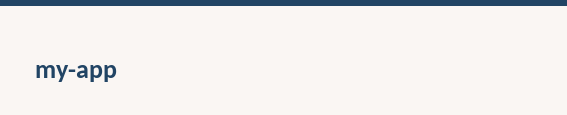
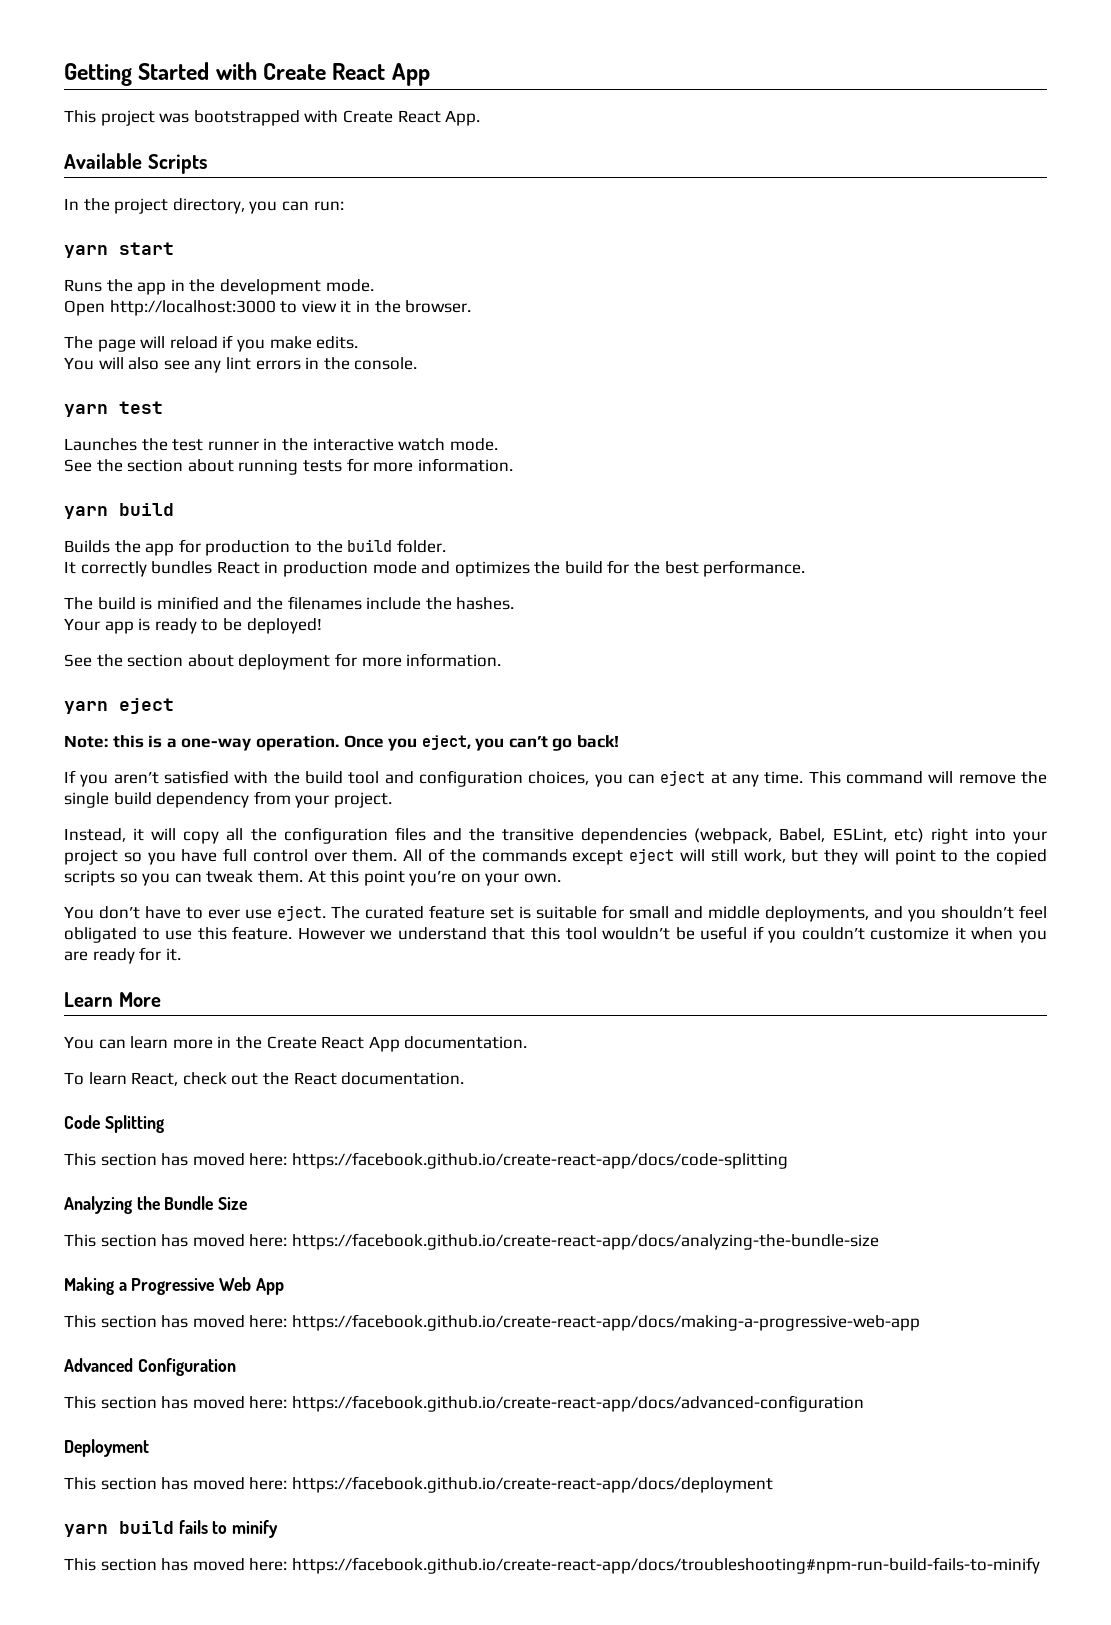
[35,65,117,82] my-app -> [64,62,430,86] [64,110,481,126] [64,153,207,174] [64,198,344,214] [64,242,174,258] [64,279,374,295] [64,300,472,316] [64,335,359,352] [64,357,418,373] [64,401,163,417] [64,438,498,451] [64,458,513,475] [64,503,174,519] [64,539,446,556] [64,560,806,577] [64,596,515,610] [64,618,322,634] [64,653,502,670] [64,698,174,714] [64,735,620,751] [64,770,1048,787] [64,791,392,808] [64,827,1047,844] [64,848,1047,865] [64,870,562,886] [64,905,1047,922] [64,926,1047,943] [64,947,181,964] [64,992,161,1007] [64,1036,528,1052] [64,1072,465,1086] [64,1115,164,1133] [64,1152,788,1169] [64,1196,248,1214] [64,1233,879,1250] [64,1277,284,1295] [64,1314,920,1331] [64,1358,236,1376] [64,1395,864,1412] [64,1439,149,1457] [64,1476,773,1493] [64,1520,279,1538] [64,1557,1040,1574] Getting Started with Create React App // This project was bootstrapped with Create React App. // Available Scripts // In the project directory, you can run: // yarn start // Runs the app in the development mode. // Open http://localhost:3000 to view it in the browser. // The page will reload if you make edits. // You will also see any lint errors in the console. // yarn test // Launches the test runner in the interactive watch mode. // See the section about running tests for more information. // yarn build // Builds the app for production to the build folder. // It correctly bundles React in production mode and optimizes the build for the best performance. // The build is minified and the filenames include the hashes. // Your app is ready to be deployed! // See the section about deployment for more information. // yarn eject // Note: this is a one-way operation. Once you eject, you can’t go back! // If you aren’t satisfied with the build tool and configuration choices, you can eject at any time. This command will remove the single build dependency from your project. // Instead, it will copy all the configuration files and the transitive dependencies (webpack, Babel, ESLint, etc) right into your project so you have full control over them. All of the commands except eject will still work, but they will point to the copied scripts so you can tweak them. At this point you’re on your own. // You don’t have to ever use eject. The curated feature set is suitable for small and middle deployments, and you shouldn’t feel obligated to use this feature. However we understand that this tool wouldn’t be useful if you couldn’t customize it when you are ready for it. // Learn More // You can learn more in the Create React App documentation. // To learn React, check out the React documentation. // Code Splitting // This section has moved here: https://facebook.github.io/create-react-app/docs/code-splitting // Analyzing the Bundle Size // This section has moved here: https://facebook.github.io/create-react-app/docs/analyzing-the-bundle-size // Making a Progressive Web App // This section has moved here: https://facebook.github.io/create-react-app/docs/making-a-progressive-web-app // Advanced Configuration // This section has moved here: https://facebook.github.io/create-react-app/docs/advanced-configuration // Deployment // This section has moved here: https://facebook.github.io/create-react-app/docs/deployment // yarn build fails to minify // This section has moved here: https://facebook.github.io/create-react-app/docs/troubleshooting#npm-run-build-fails-to-minify

